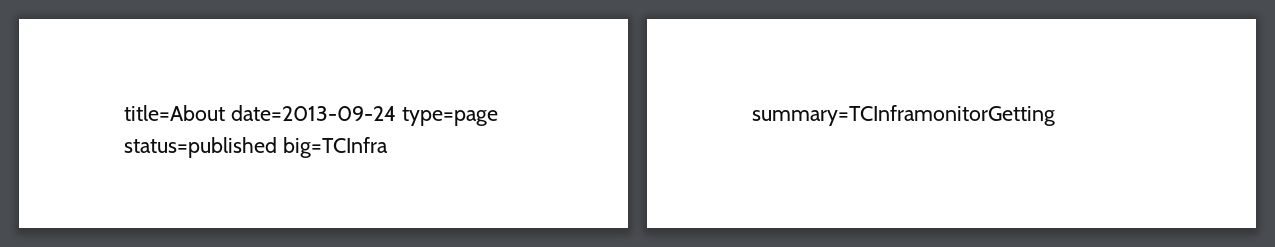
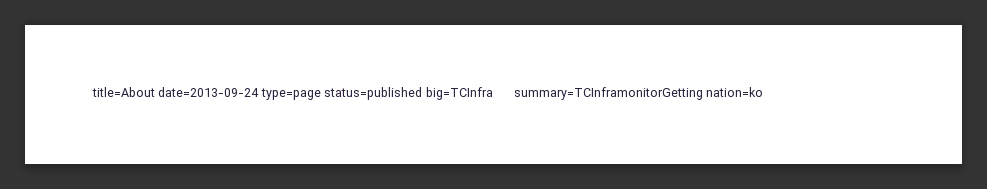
(1055, 115) none -> [706,87,764,97] nation=ko

